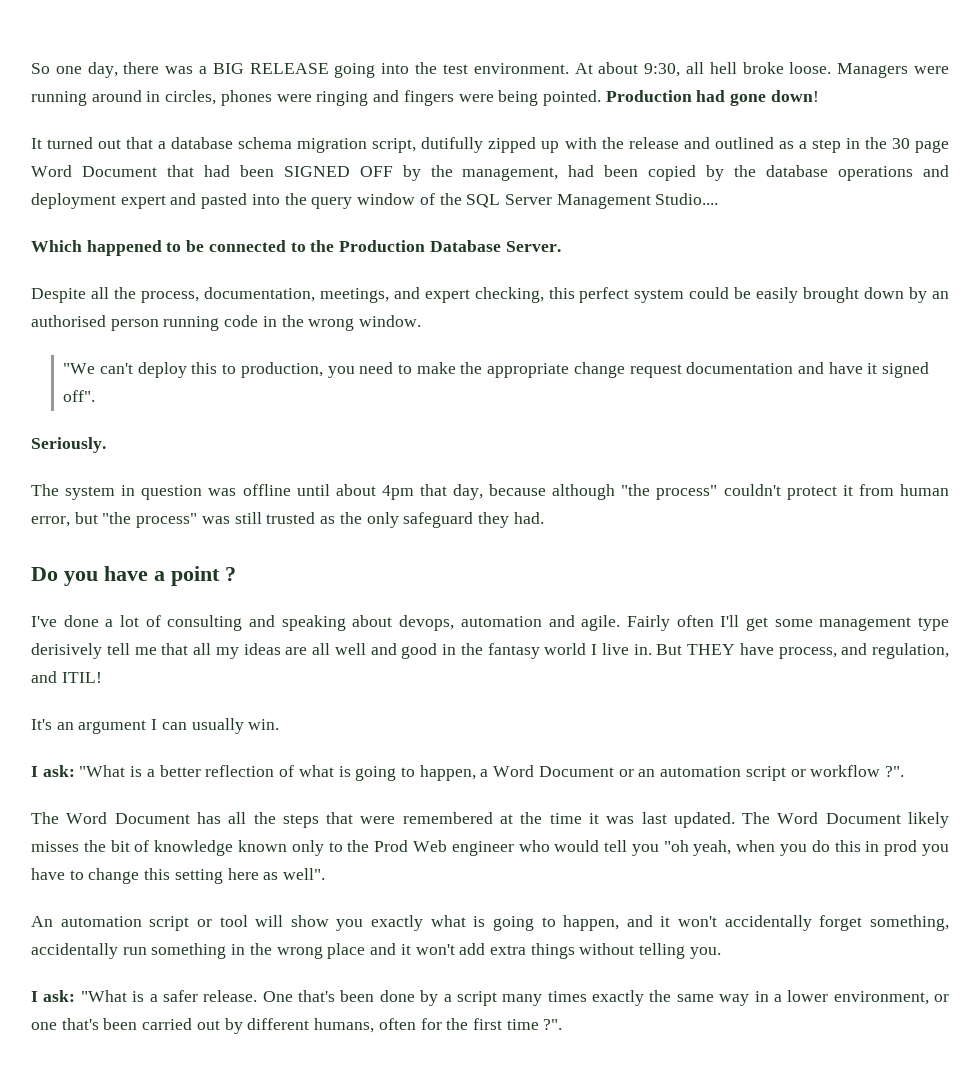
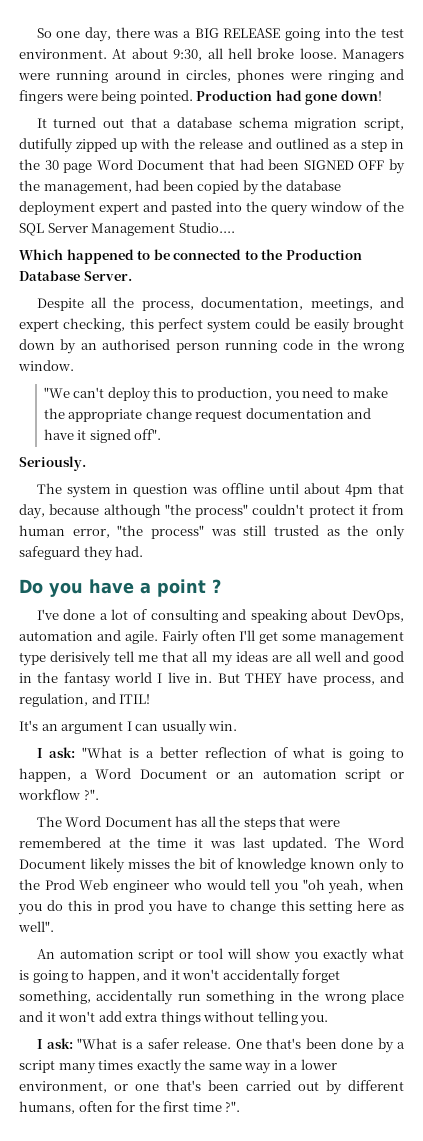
[838,165,950,181] operations and -> (341, 185) none
[74,512,98,524] but -> (110, 533) none
[399,615,455,631] devops, -> [352,610,405,623] DevOps,

